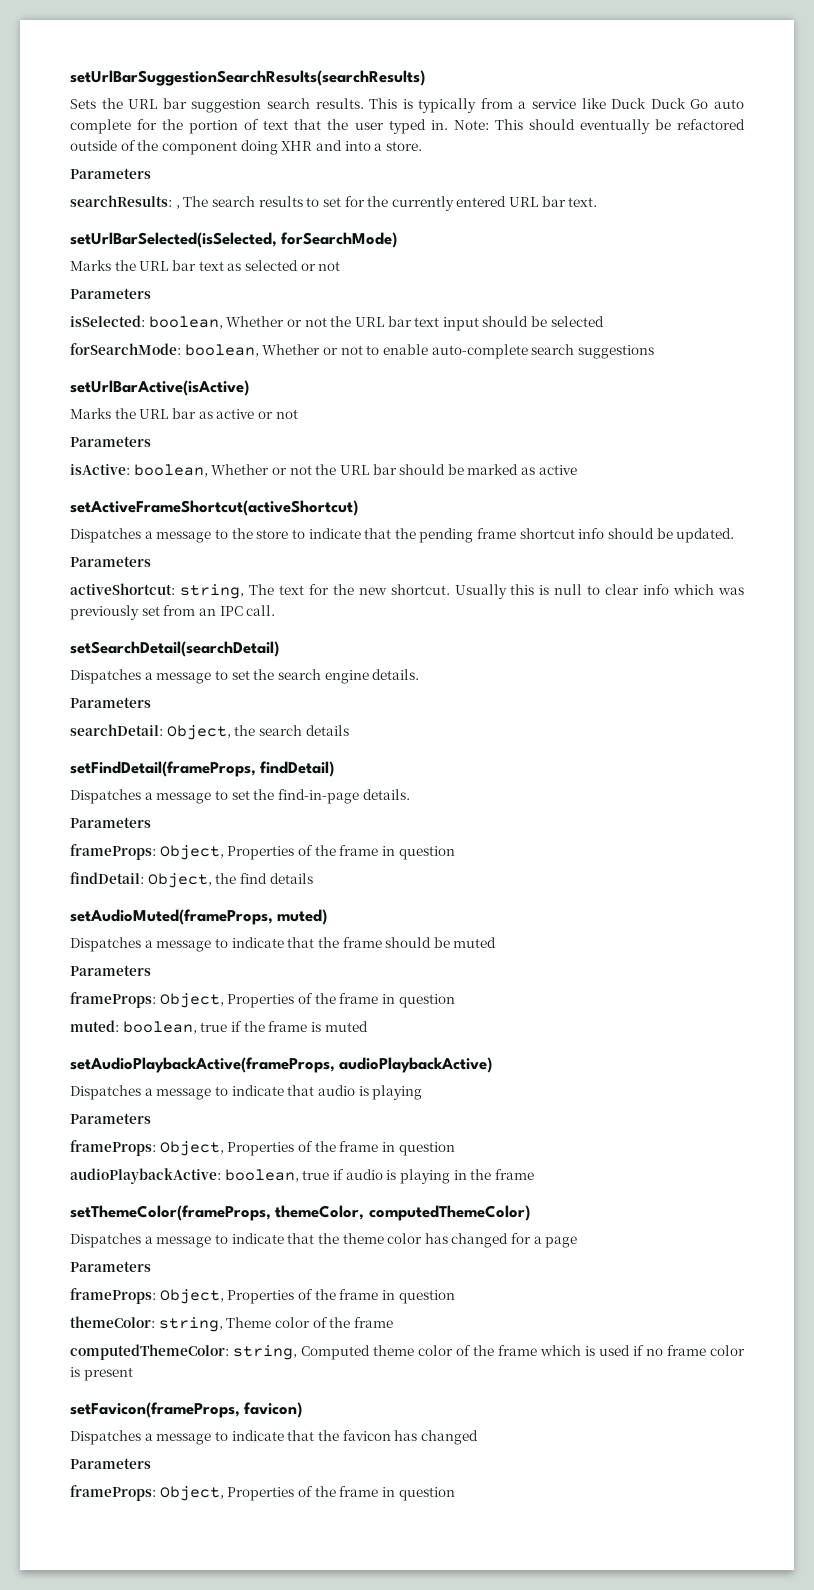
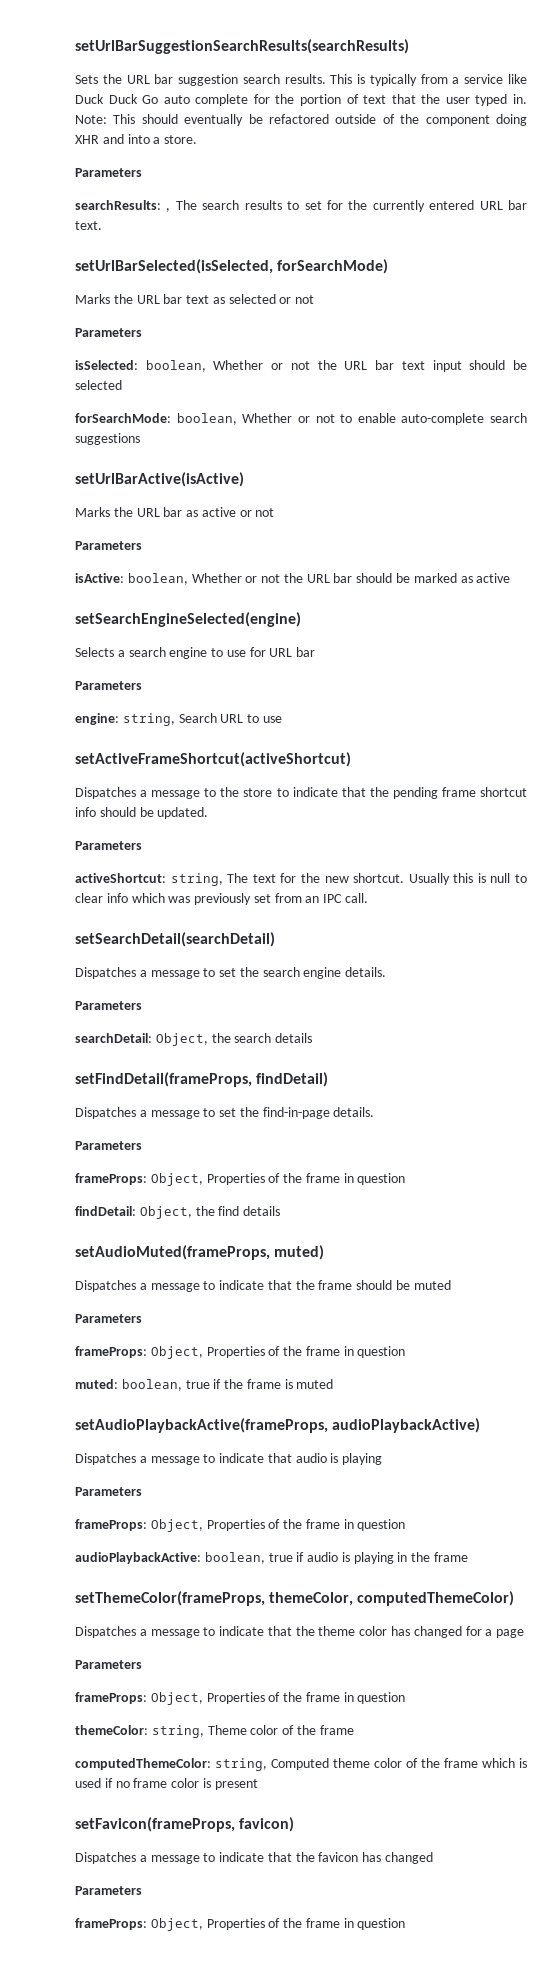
(577, 470) none -> [75,612,301,627] [75,647,316,659] [75,681,142,690] [75,713,282,726] // setSearchEngineSelected(engine) // Selects a search engine to use for URL bar // Parameters // engine: string, Search URL to use

